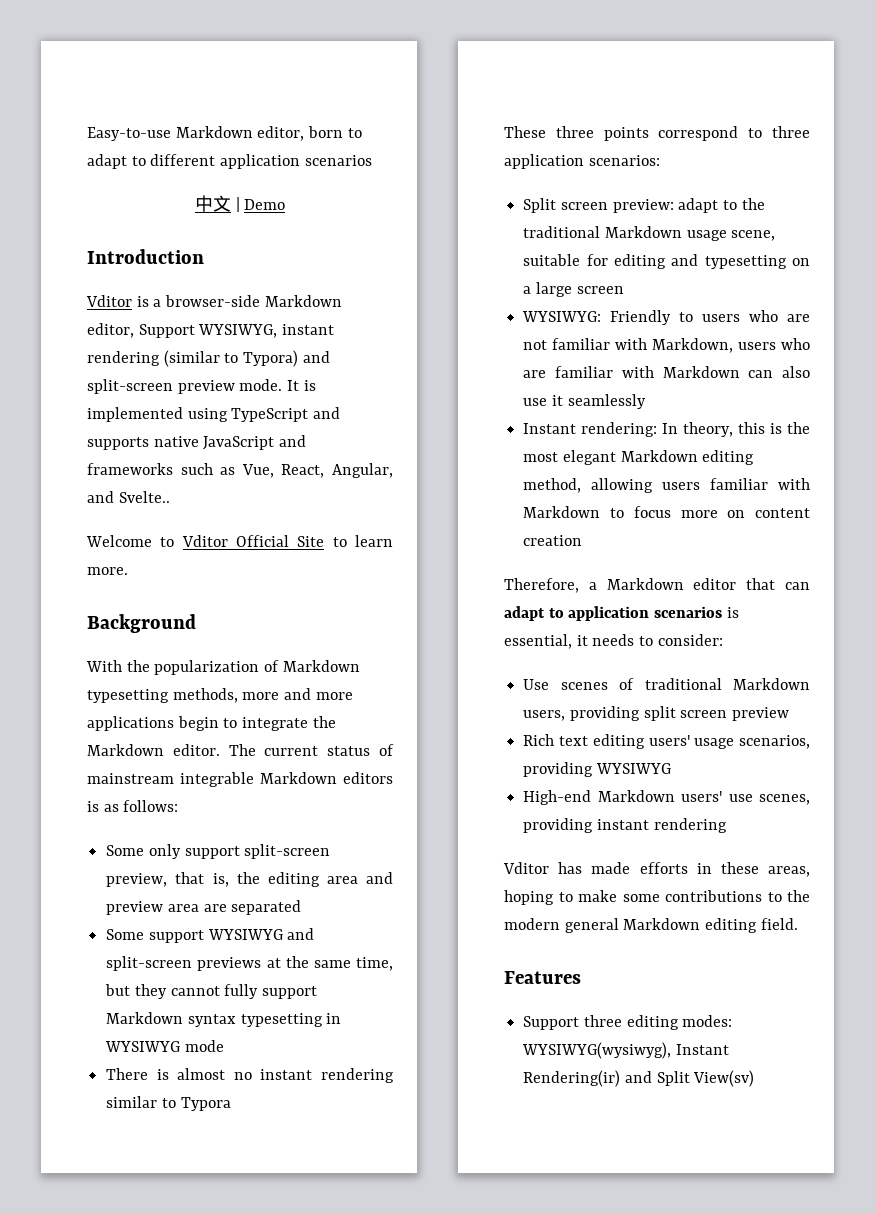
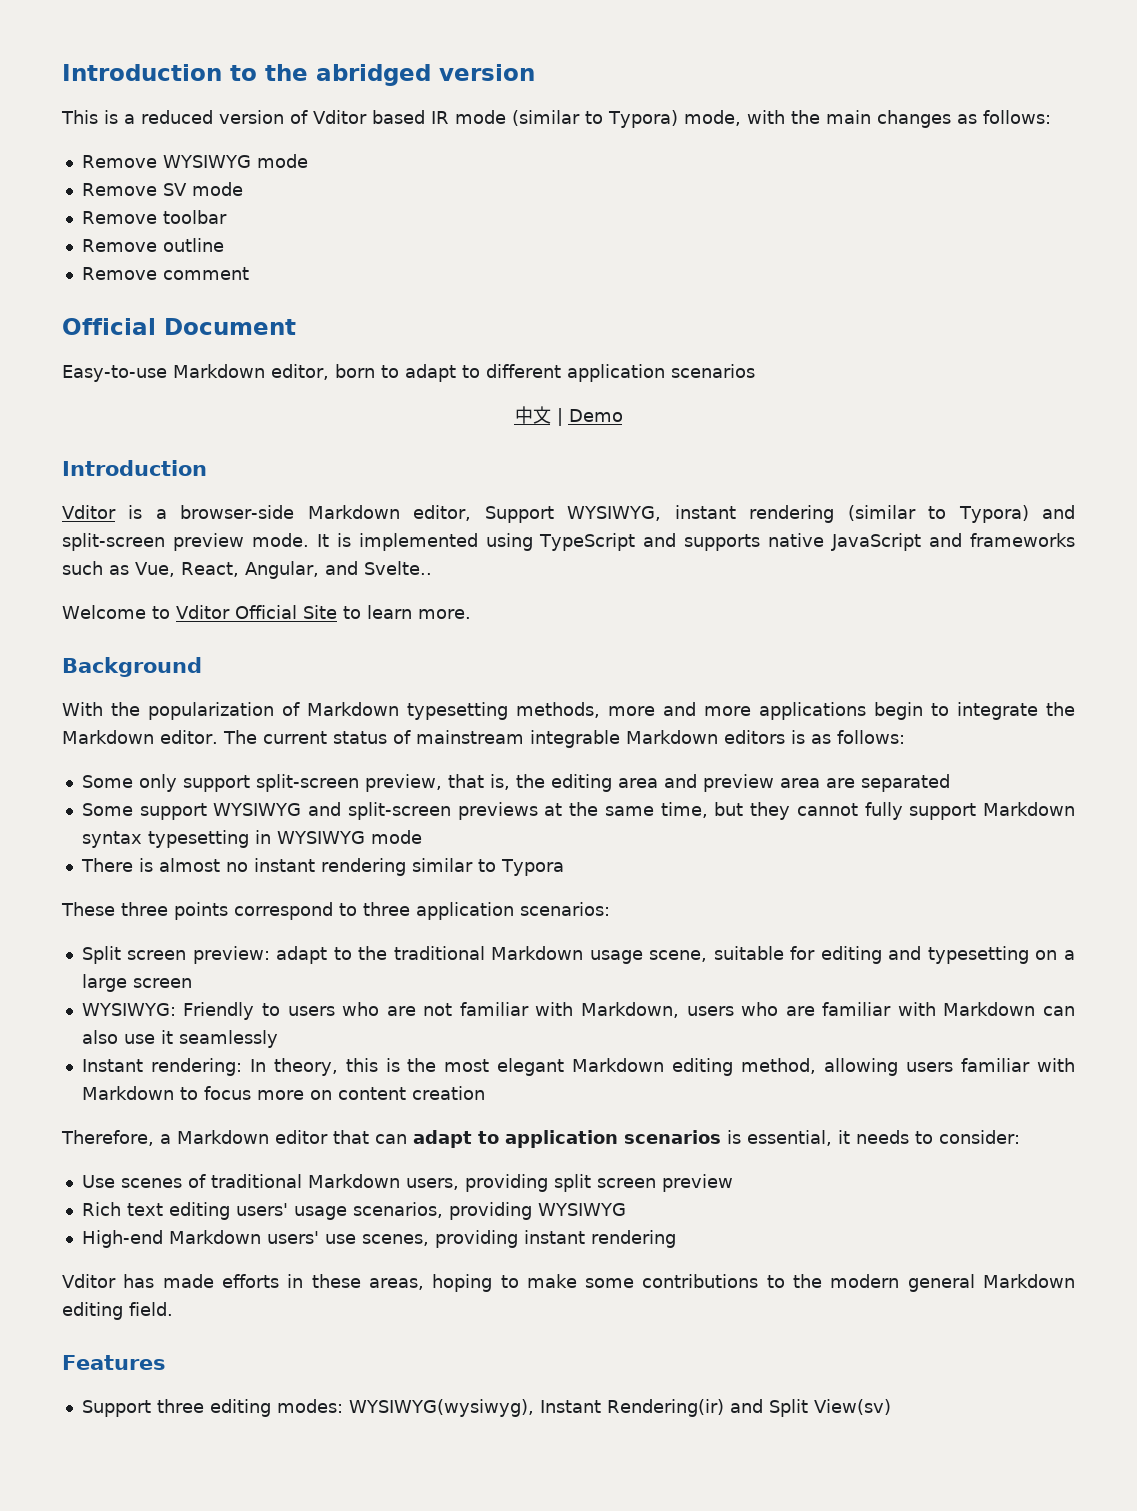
(87, 134) none -> [62,64,535,86] [61,110,1051,128] [81,154,308,168] [81,182,243,196] [81,210,227,224] [81,238,224,252] [81,267,249,280] [62,318,296,335] Introduction to the abridged version // This is a reduced version of Vditor based IR mode (similar to Typora) mode, with the main changes as follows: // Remove WYSIWYG mode // Remove SV mode // Remove toolbar // Remove outline // Remove comment // Official Document //

